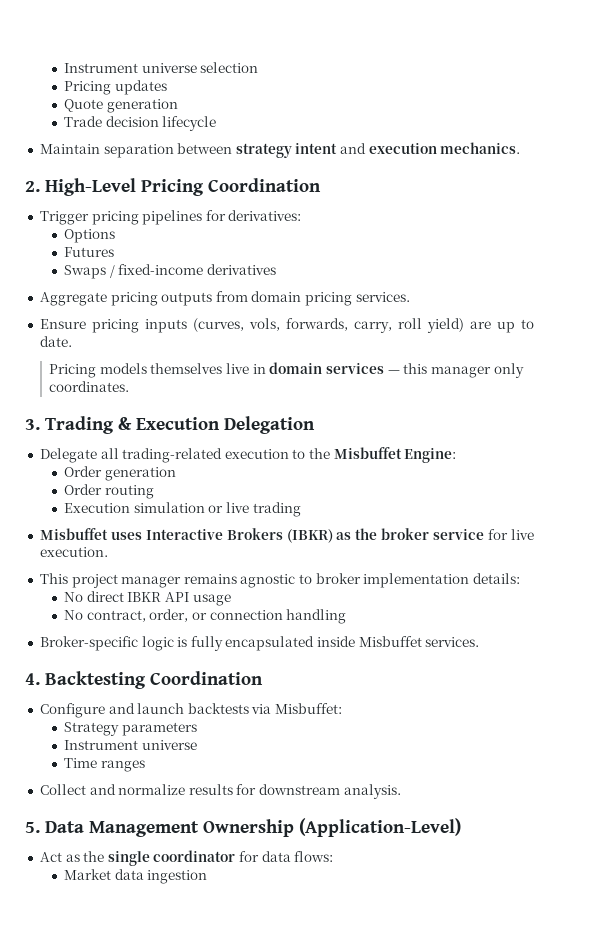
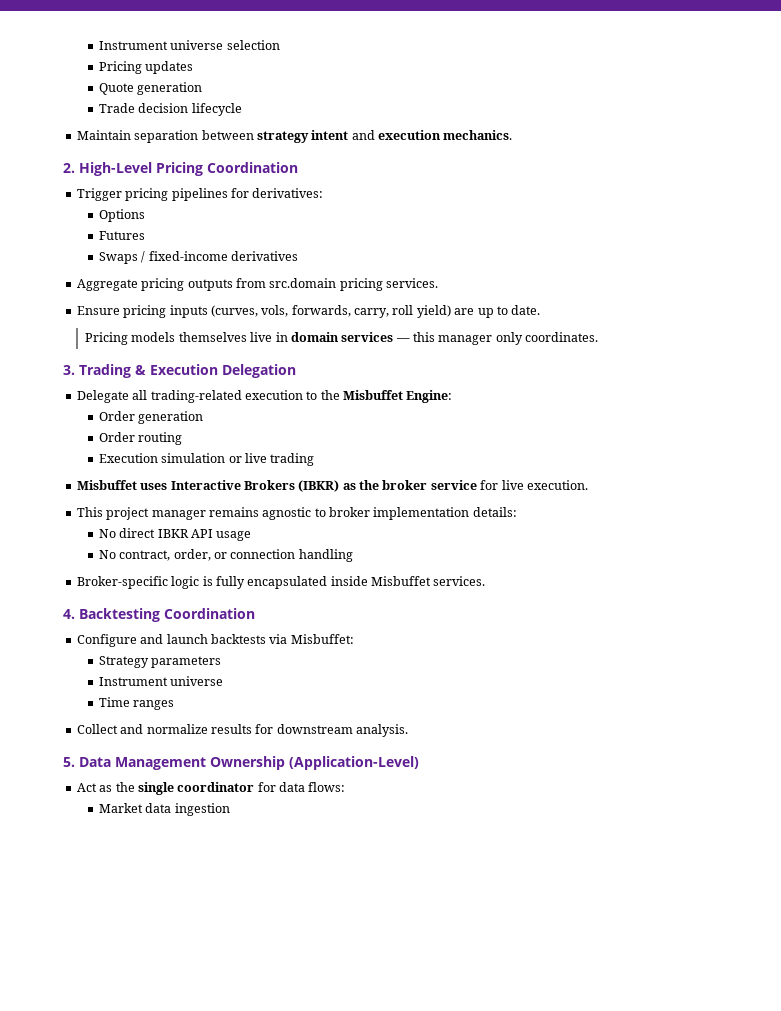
[251,291,302,302] domain -> [269,278,337,288] src.domain

